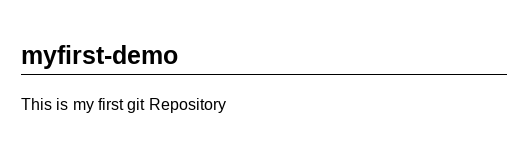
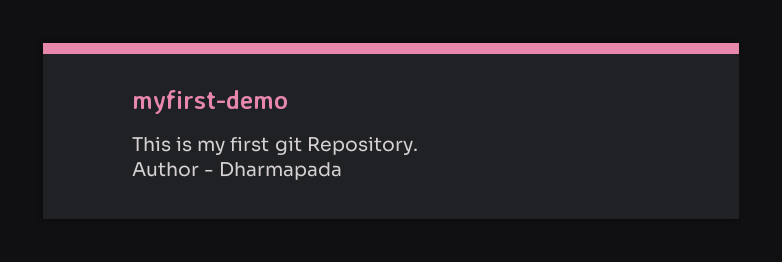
[148,98,226,113] Repository -> [306,136,418,155] [132,162,343,180] Repository. // Author - Dharmapada

